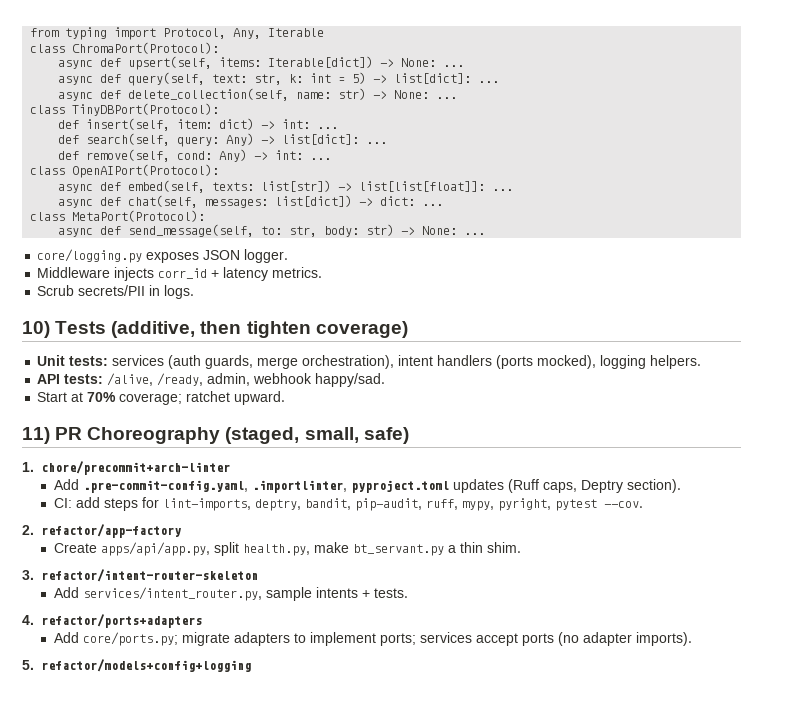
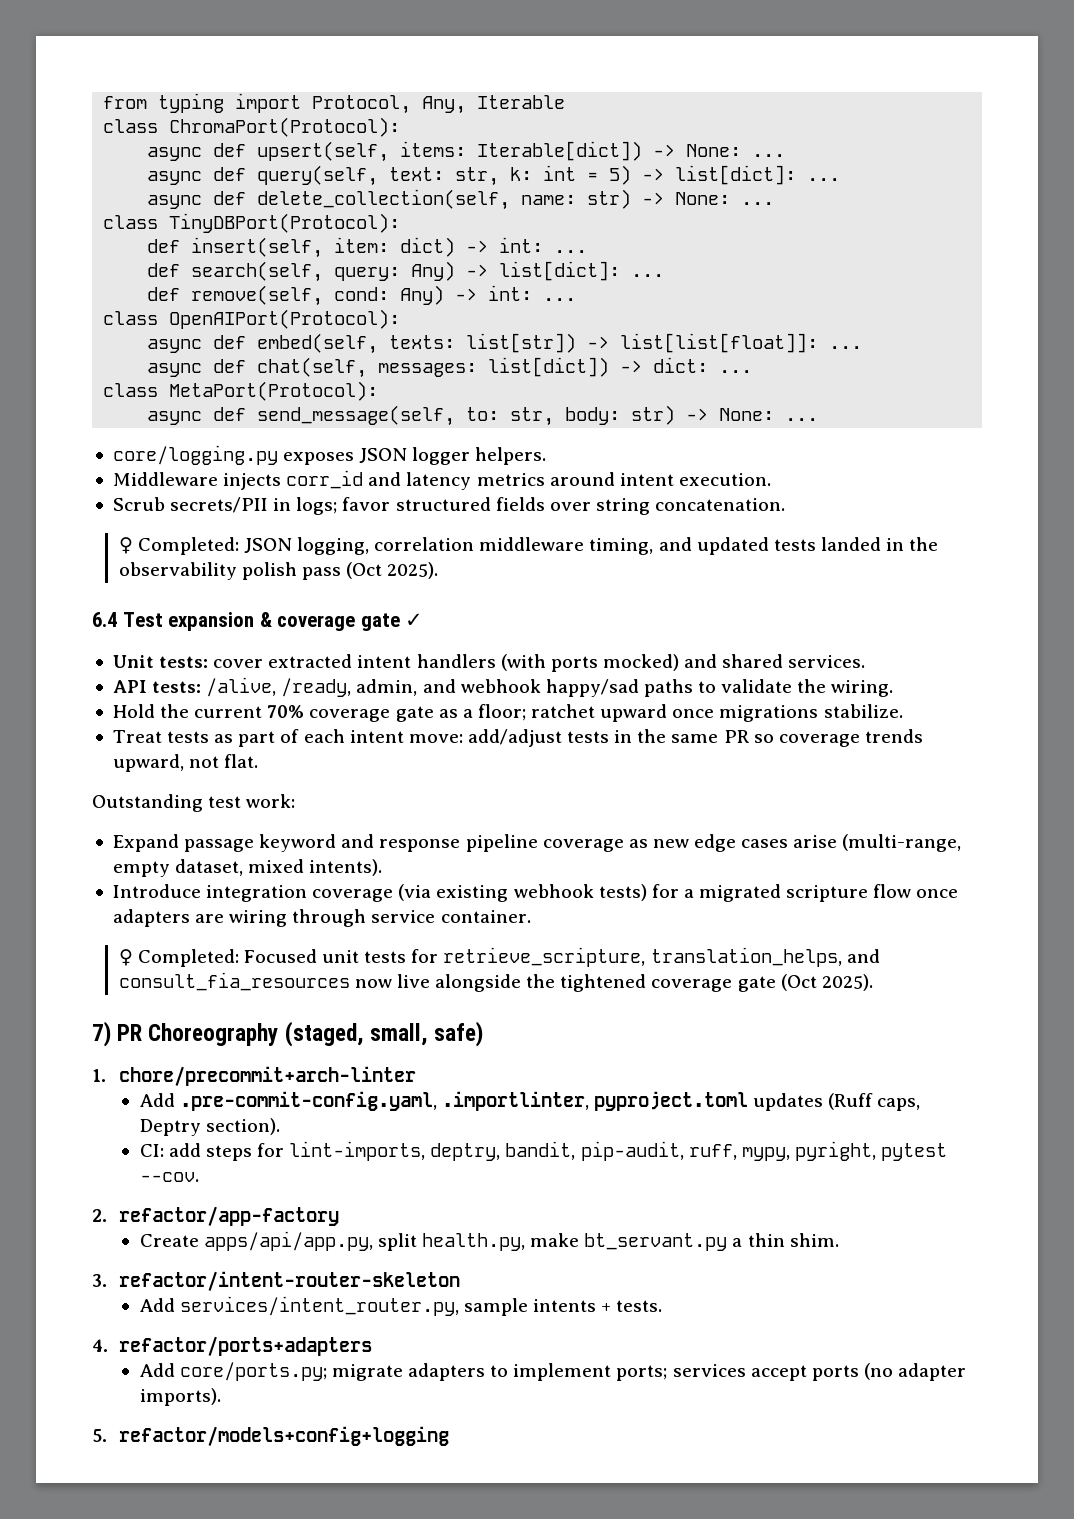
[244,249,289,263] logger. -> [412,447,547,465] logger helpers.
[211,267,323,281] [37,285,195,299] [22,321,408,338] [37,355,702,369] + latency metrics. // Scrub secrets/PII in logs. // 10) Tests (additive, then tighten coverage) // Unit tests: services (auth guards, merge orchestration), intent handlers (ports mocked), logging helpers. -> [368,472,771,490] [112,497,786,515] [118,537,939,555] [118,562,439,580] [92,612,424,631] [112,654,866,672] and latency metrics around intent execution. // Scrub secrets/PII in logs; favor structured fields over string concatenation. // ♀ Completed: JSON logging, correlation middleware timing, and updated tests landed in the observability polish pass (Oct 2025). // 6.4 Test expansion & coverage gate ✓ // Unit tests: cover extracted intent handlers (with ports mocked) and shared services.
[253,373,386,387] [37,391,286,405] [22,427,50,444] webhook happy/sad. // Start at 70% coverage; ratchet upward. // 11) -> [422,679,894,697] [112,704,903,722] [112,729,923,747] [112,754,259,772] [92,794,296,812] [112,834,962,852] [112,859,383,877] [112,884,959,902] [112,909,531,927] [118,947,880,967] [118,972,873,992] [92,1021,111,1047] and webhook happy/sad paths to validate the wiring. // Hold the current 70% coverage gate as a floor; ratchet upward once migrations stabilize. // Treat tests as part of each intent move: add/adjust tests in the same PR so coverage trends upward, not flat. // Outstanding test work: // Expand passage keyword and response pipeline coverage as new edge cases arise (multi-range, empty dataset, mixed intents). // Introduce integration coverage (via existing webhook tests) for a migrated scripture flow once adapters are wiring through service container. // ♀ Completed: Focused unit tests for retrieve_scripture, translation_helps, and consult_fia_resources now live alongside the tightened coverage gate (Oct 2025). // 7)

